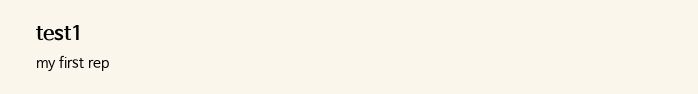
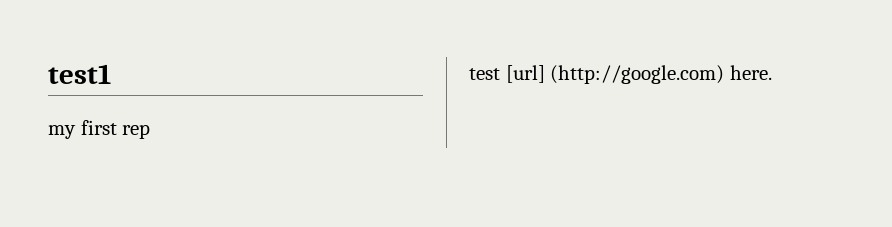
(109, 65) none -> [469,65,772,84] // test [url] (http://google.com) here.

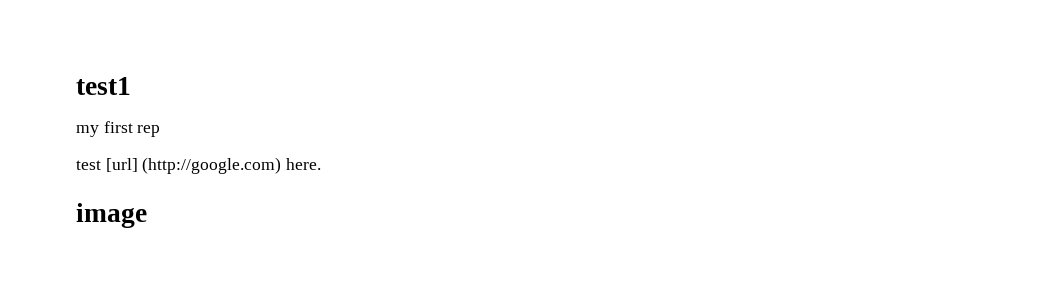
(772, 72) none -> [76,203,147,228] // image

